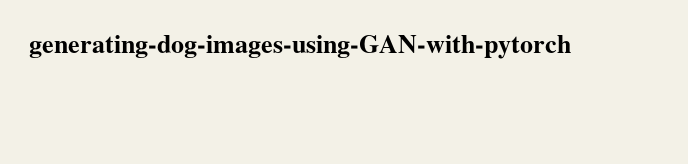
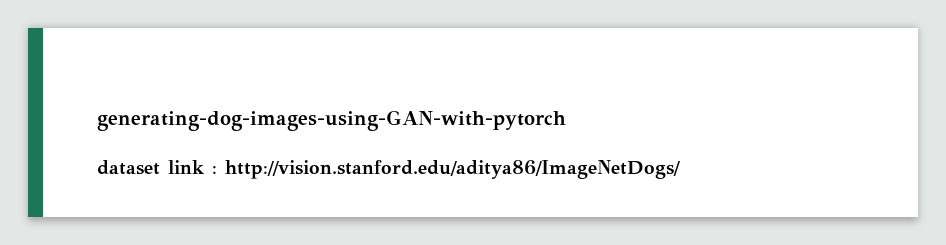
(571, 47) none -> [97,160,680,179] // dataset link : http://vision.stanford.edu/aditya86/ImageNetDogs/

